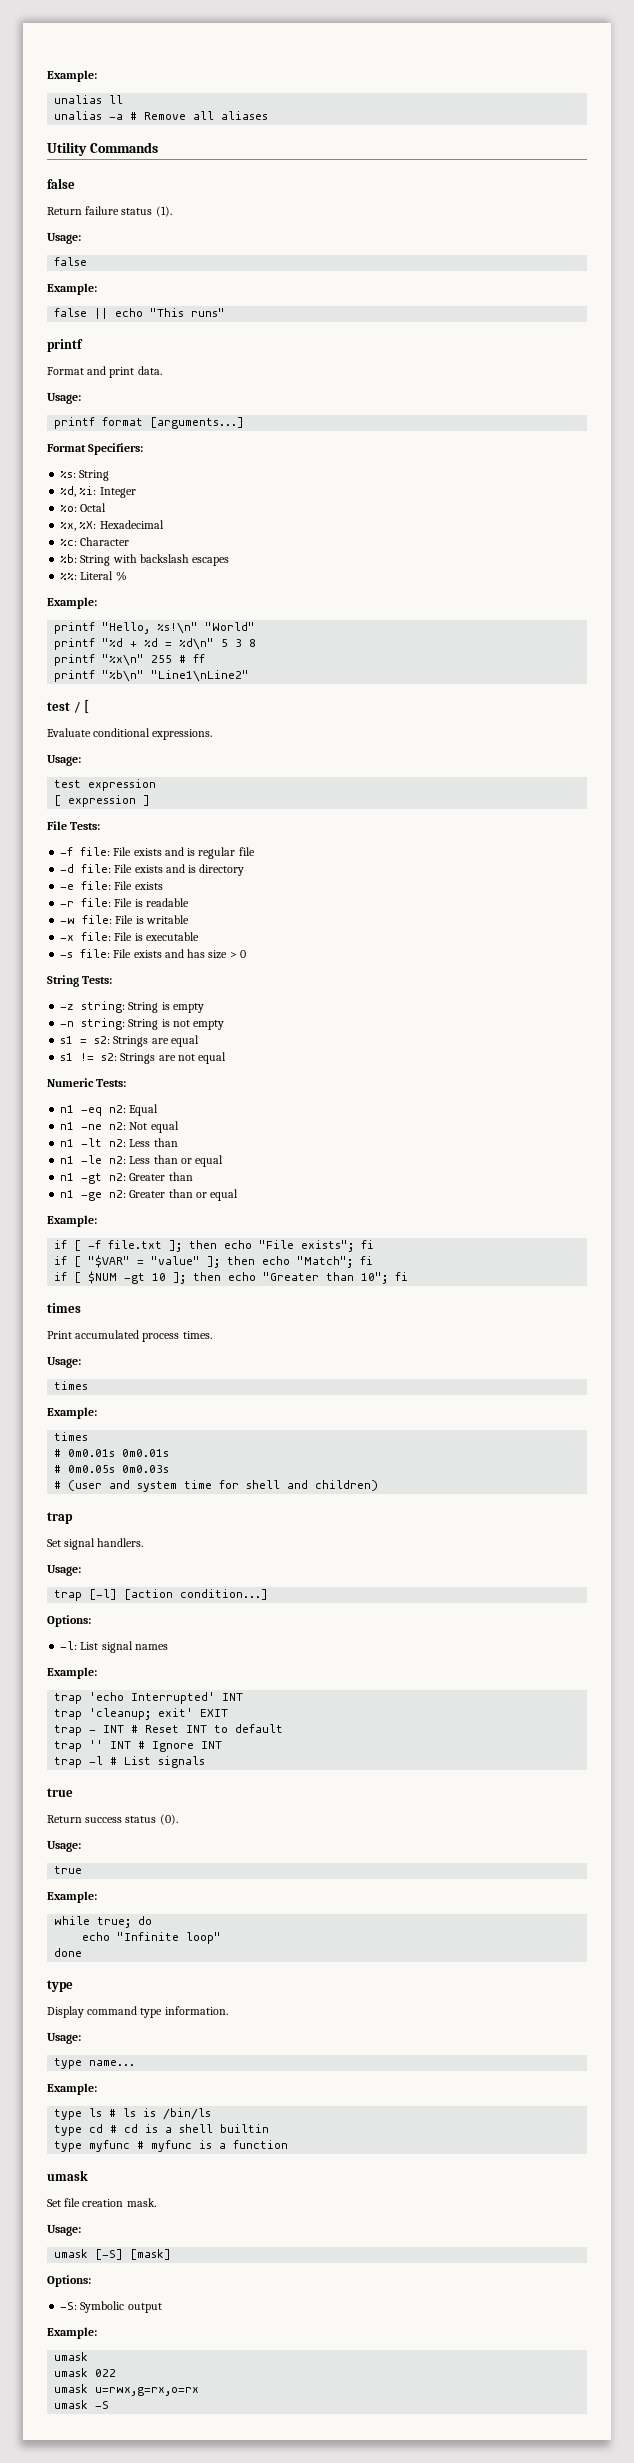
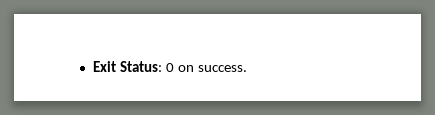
[47,70,97,82] [54,95,124,104] [54,111,269,120] [47,142,158,156] [47,178,75,189] [47,206,172,217] [47,233,81,244] [54,257,88,266] [47,283,97,295] [54,308,226,319] [47,339,83,352] [47,366,162,378] [47,393,81,404] [54,417,245,429] [47,443,144,455] [60,470,110,481] [60,486,136,498] [60,503,107,512] [60,520,164,531] [60,537,130,546] [60,554,230,566] [60,571,127,581] [47,597,97,609] [54,622,256,634] [54,638,257,650] [54,654,206,666] [54,670,250,682] [47,700,90,713] [47,728,213,740] [47,755,81,766] [54,779,157,791] [54,795,151,807] [47,821,101,830] [60,847,255,859] [60,864,245,876] [60,881,163,890] [60,898,189,907] [60,915,189,924] [60,932,199,941] [60,949,246,959] [47,975,113,987] [60,1001,204,1013] [60,1018,225,1030] [60,1035,199,1047] [60,1052,227,1064] [47,1078,127,1087] [60,1104,159,1116] [60,1121,179,1133] [60,1138,178,1147] [60,1155,224,1167] [60,1172,193,1184] [60,1189,239,1201] [47,1215,97,1227] [54,1240,375,1252] [54,1255,374,1268] [54,1271,409,1284] [47,1303,81,1313] [47,1330,212,1342] [47,1357,81,1368] [54,1381,89,1390] [47,1407,97,1419] [54,1432,89,1441] [54,1449,170,1457] [54,1465,170,1473] [54,1480,379,1492] [47,1512,73,1524] [47,1538,144,1550] [47,1565,81,1576] [54,1589,269,1601] [47,1615,91,1627] [60,1641,168,1653] [47,1667,97,1679] [54,1692,244,1704] [54,1708,229,1720] [54,1724,284,1736] [54,1740,223,1752] [54,1756,206,1768] [47,1788,73,1797] [47,1814,178,1825] [47,1841,81,1852] [54,1866,83,1874] [47,1891,97,1903] [54,1916,153,1928] [82,1932,222,1944] [54,1948,83,1957] [47,1980,73,1992] [47,2006,228,2018] [47,2033,81,2044] [54,2058,136,2069] [47,2083,97,2095] [54,2108,212,2120] [54,2124,270,2136] [54,2140,289,2152] [47,2170,88,2181] [47,2198,156,2207] [47,2225,81,2236] [54,2249,172,2260] [47,2275,91,2287] [60,2301,162,2313] [47,2327,97,2339] [54,2352,89,2361] [54,2368,117,2377] [54,2384,200,2396] [54,2400,110,2409] Example: // unalias ll // unalias -a # Remove all aliases // Utility Commands // false // Return failure status (1). // Usage: // false // Example: // false || echo "This runs" // printf // Format and print data. // Usage: // printf format [arguments...] // Format Specifiers: // %s: String // %d, %i: Integer // %o: Octal // %x, %X: Hexadecimal // %c: Character // %b: String with backslash escapes // %%: Literal % // Example: // printf "Hello, %s!\n" "World" // printf "%d + %d = %d\n" 5 3 8 // printf "%x\n" 255 # ff // printf "%b\n" "Line1\nLine2" // test / [ // Evaluate conditional expressions. // Usage: // test expression // [ expression ] // File Tests: // -f file: File exists and is regular file // -d file: File exists and is directory // -e file: File exists // -r file: File is readable // -w file: File is writable // -x file: File is executable // -s file: File exists and has size > 0 // String Tests: // -z string: String is empty // -n string: String is not empty // s1 = s2: Strings are equal // s1 != s2: Strings are not equal // Numeric Tests: // n1 -eq n2: Equal // n1 -ne n2: Not equal // n1 -lt n2: Less than // n1 -le n2: Less than or equal // n1 -gt n2: Greater than // n1 -ge n2: Greater than or equal // Example: // if [ -f file.txt ]; then echo "File exists"; fi // if [ "$VAR" = "value" ]; then echo "Match"; fi // if [ $NUM -gt 10 ]; then echo "Greater than 10"; fi // times // Print accumulated process times. // Usage: // times // Example: // times // # 0m0.01s 0m0.01s // # 0m0.05s 0m0.03s // # (user and system time for shell and children) // trap // Set signal handlers. // Usage: // trap [-l] [action condition...] // Options: // -l: List signal names // Example: // trap 'echo Interrupted' INT // trap 'cleanup; exit' EXIT // trap - INT # Reset INT to default // trap '' INT # Ignore INT // trap -l # List signals // true // Return success status (0). // Usage: // true // Example: // while true; do // echo "Infinite loop" // done // type // Display command type information. // Usage: // type name... // Example: // type ls # ls is /bin/ls // type cd # cd is a shell builtin // type myfunc # myfunc is a function // umask // Set file creation mask. // Usage: // umask [-S] [mask] // Options: // -S: Symbolic output // Example: // umask // umask 022 // umask u=rwx,g=rx,o=rx // umask -S -> [92,61,247,72] Exit Status: 0 on success.

